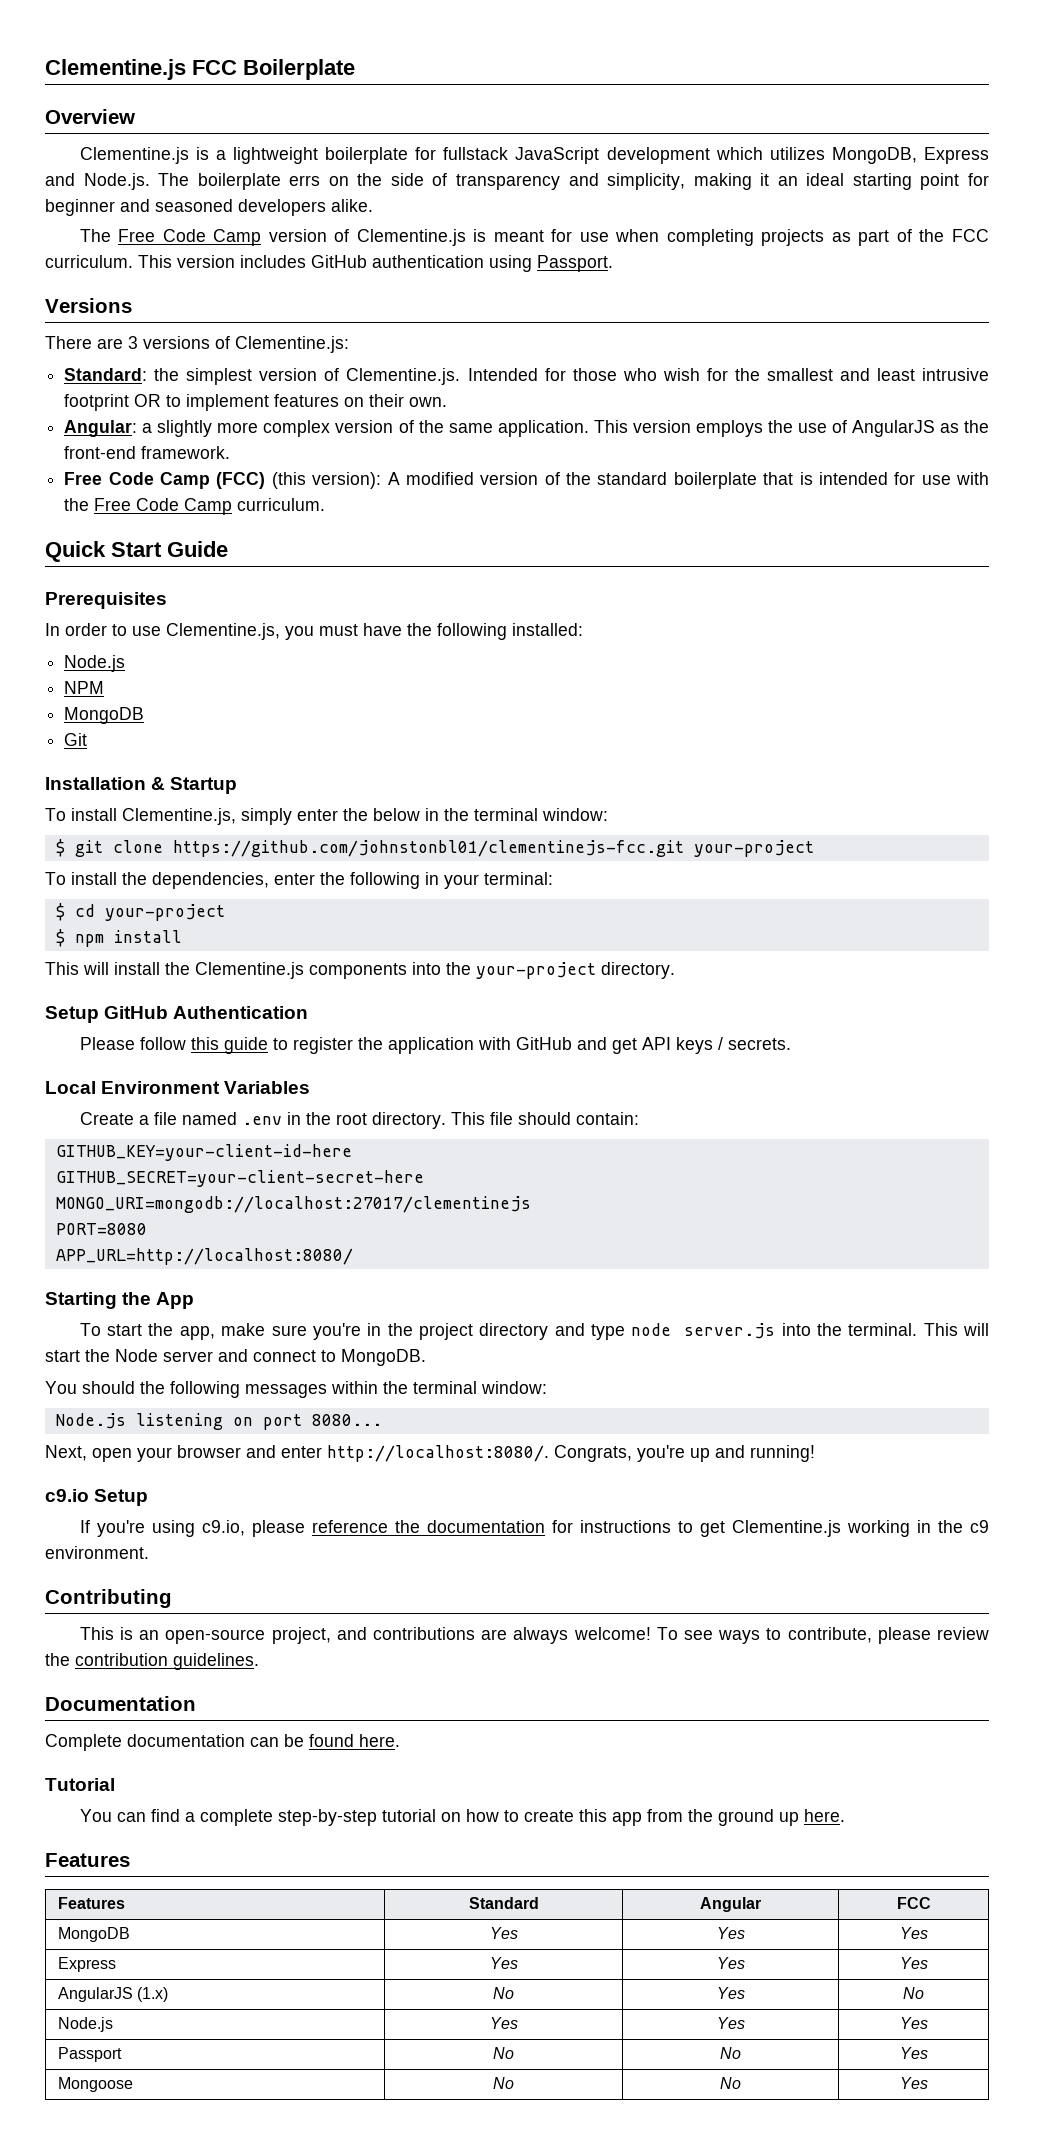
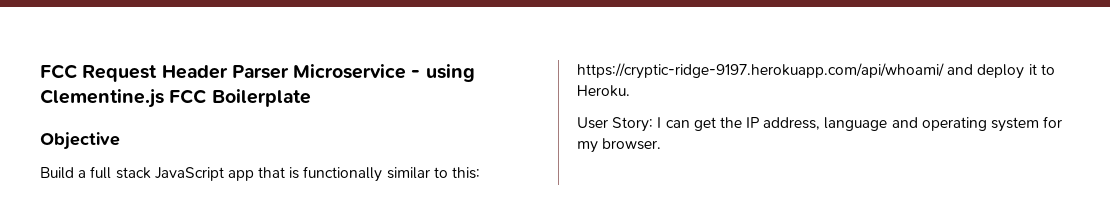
[45,59,355,80] [45,109,135,124] [79,147,990,164] [45,173,989,190] [45,199,373,216] [79,229,989,246] [45,255,613,272] [45,298,132,313] [45,336,349,353] [64,368,989,385] [64,394,448,411] [64,420,989,437] [64,446,231,459] [64,472,989,489] [64,498,326,515] [45,541,228,562] [45,592,167,609] [45,623,583,640] [64,655,126,672] [64,681,105,694] [64,707,145,724] [64,733,88,746] [45,777,238,794] [45,808,608,825] [55,839,814,857] [45,872,553,889] [55,903,225,921] [55,929,182,947] [45,962,675,979] [45,1006,309,1023] [79,1037,791,1054] [45,1081,311,1094] [79,1112,639,1129] [55,1144,352,1161] [55,1170,424,1187] [55,1196,531,1213] [55,1223,147,1235] [55,1248,353,1265] [45,1292,195,1309] [79,1323,989,1340] [45,1349,426,1366] [45,1381,547,1398] [55,1413,382,1430] [45,1445,815,1462] [45,1489,149,1506] [79,1520,990,1537] [45,1546,149,1559] [45,1589,172,1608] [79,1627,990,1644] [45,1653,259,1670] [45,1696,196,1711] [45,1734,400,1751] [45,1778,115,1791] [79,1809,845,1826] [45,1853,130,1867] [58,1897,126,1909] [468,1897,539,1909] [700,1897,761,1912] [896,1897,931,1909] [58,1927,131,1942] [489,1927,518,1939] [716,1927,745,1939] [899,1927,928,1939] [58,1957,117,1972] [489,1957,518,1969] [716,1957,745,1969] [899,1957,928,1969] [58,1987,169,2002] [493,1987,514,1999] [716,1987,745,1999] [903,1987,924,1999] [58,2017,114,2032] [489,2017,518,2029] [716,2017,745,2029] [899,2017,928,2029] [58,2047,123,2062] [493,2047,514,2059] [720,2047,741,2059] [899,2047,928,2059] [58,2077,134,2092] [493,2077,514,2089] [720,2077,741,2089] [899,2077,928,2089] Clementine.js FCC Boilerplate // Overview // Clementine.js is a lightweight boilerplate for fullstack JavaScript development which utilizes MongoDB, Express and Node.js. The boilerplate errs on the side of transparency and simplicity, making it an ideal starting point for beginner and seasoned developers alike. // The Free Code Camp version of Clementine.js is meant for use when completing projects as part of the FCC curriculum. This version includes GitHub authentication using Passport. // Versions // There are 3 versions of Clementine.js: // Standard: the simplest version of Clementine.js. Intended for those who wish for the smallest and least intrusive footprint OR to implement features on their own. // Angular: a slightly more complex version of the same application. This version employs the use of AngularJS as the front-end framework. // Free Code Camp (FCC) (this version): A modified version of the standard boilerplate that is intended for use with the Free Code Camp curriculum. // Quick Start Guide // Prerequisites // In order to use Clementine.js, you must have the following installed: // Node.js // NPM // MongoDB // Git // Installation & Startup // To install Clementine.js, simply enter the below in the terminal window: // $ git clone https://github.com/johnstonbl01/clementinejs-fcc.git your-project // To install the dependencies, enter the following in your terminal: // $ cd your-project // $ npm install // This will install the Clementine.js components into the your-project directory. // Setup GitHub Authentication // Please follow this guide to register the application with GitHub and get API keys / secrets. // Local Environment Variables // Create a file named .env in the root directory. This file should contain: // GITHUB_KEY=your-client-id-here // GITHUB_SECRET=your-client-secret-here // MONGO_URI=mongodb://localhost:27017/clementinejs // PORT=8080 // APP_URL=http://localhost:8080/ // Starting the App // To start the app, make sure you're in the project directory and type node server.js into the terminal. This will start the Node server and connect to MongoDB. // You should the following messages within the terminal window: // Node.js listening on port 8080... // Next, open your browser and enter http://localhost:8080/. Congrats, you're up and running! // c9.io Setup // If you're using c9.io, please reference the documentation for instructions to get Clementine.js working in the c9 environment. // Contributing // This is an open-source project, and contributions are always welcome! To see ways to contribute, please review the contribution guidelines. // Documentation // Complete documentation can be found here. // Tutorial // You can find a complete step-by-step tutorial on how to create this app from the ground up here. // Features // Features | Standard | Angular | FCC // MongoDB | Yes | Yes | Yes // Express | Yes | Yes | Yes // AngularJS (1.x) | No | Yes | No // Node.js | Yes | Yes | Yes // Passport | No | No | Yes // Mongoose | No | No | Yes -> [40,64,475,82] [40,89,311,108] [40,132,120,150] [40,166,481,182] [577,63,1055,79] [577,85,630,97] [577,116,1063,132] [577,138,662,153] FCC Request Header Parser Microservice - using Clementine.js FCC Boilerplate // Objective // Build a full stack JavaScript app that is functionally similar to this: https://cryptic-ridge-9197.herokuapp.com/api/whoami/ and deploy it to Heroku. // User Story: I can get the IP address, language and operating system for my browser.

